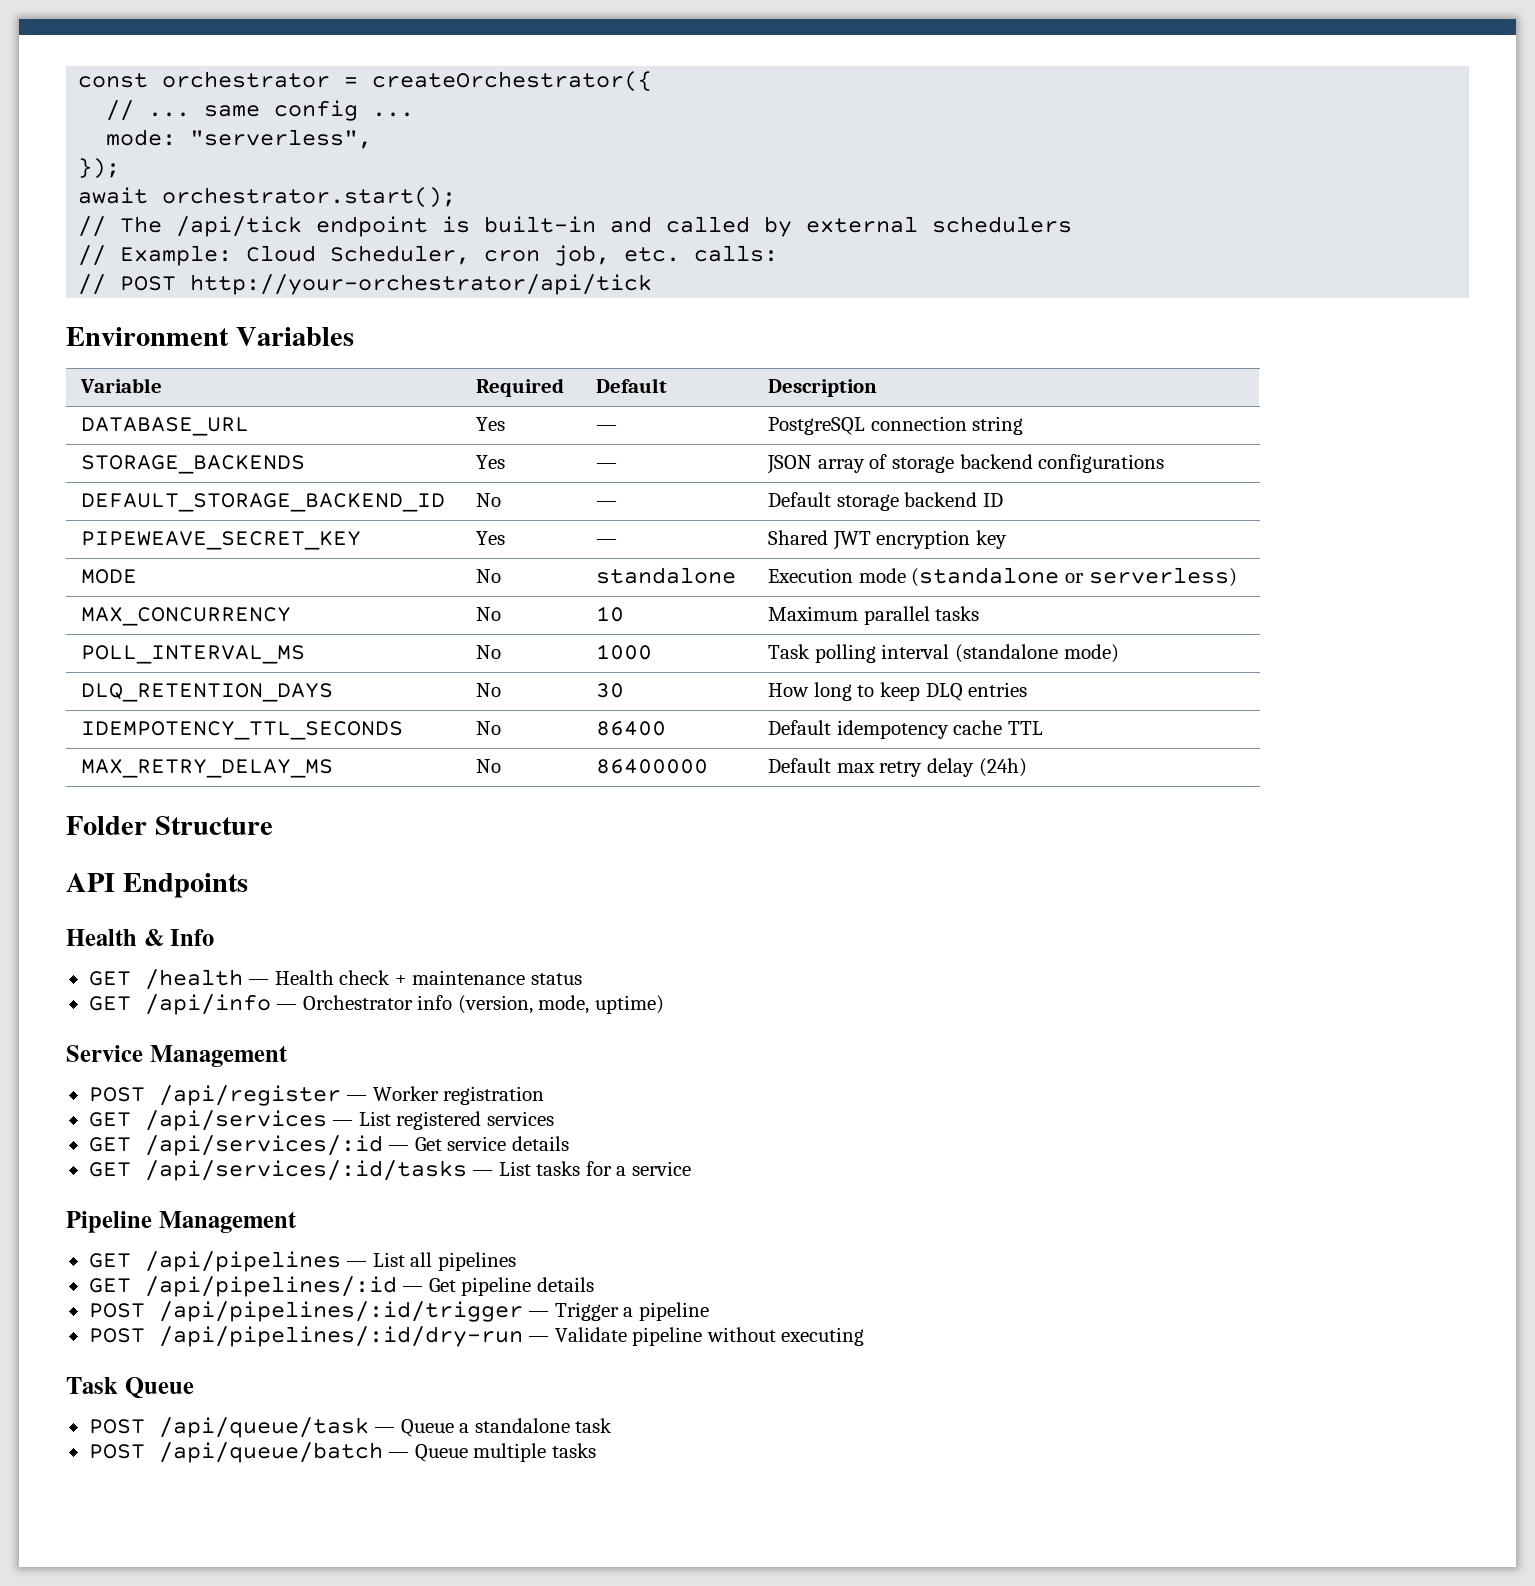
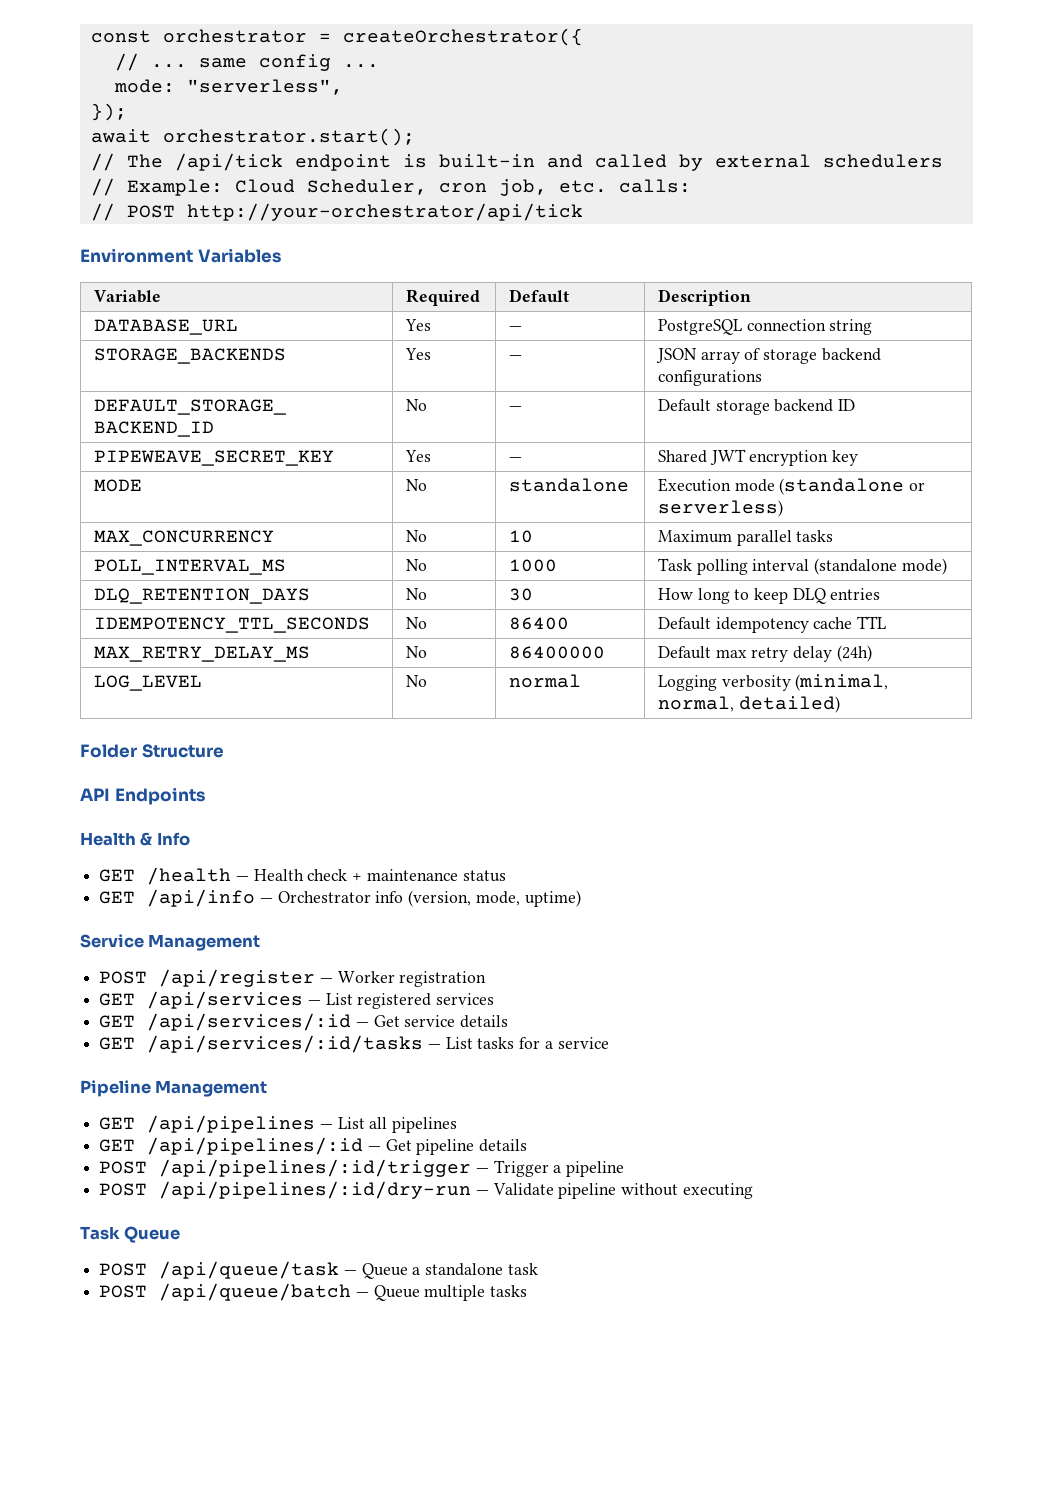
(1027, 767) none -> [93,675,202,691] [405,675,427,687] [508,674,581,688] [657,674,889,691] [657,696,840,713] // LOG_LEVEL | No | normal | Logging verbosity (minimal, normal, detailed)

